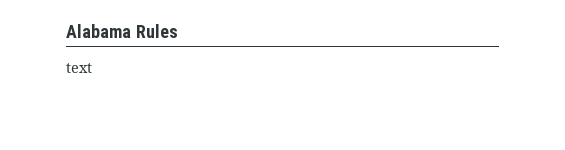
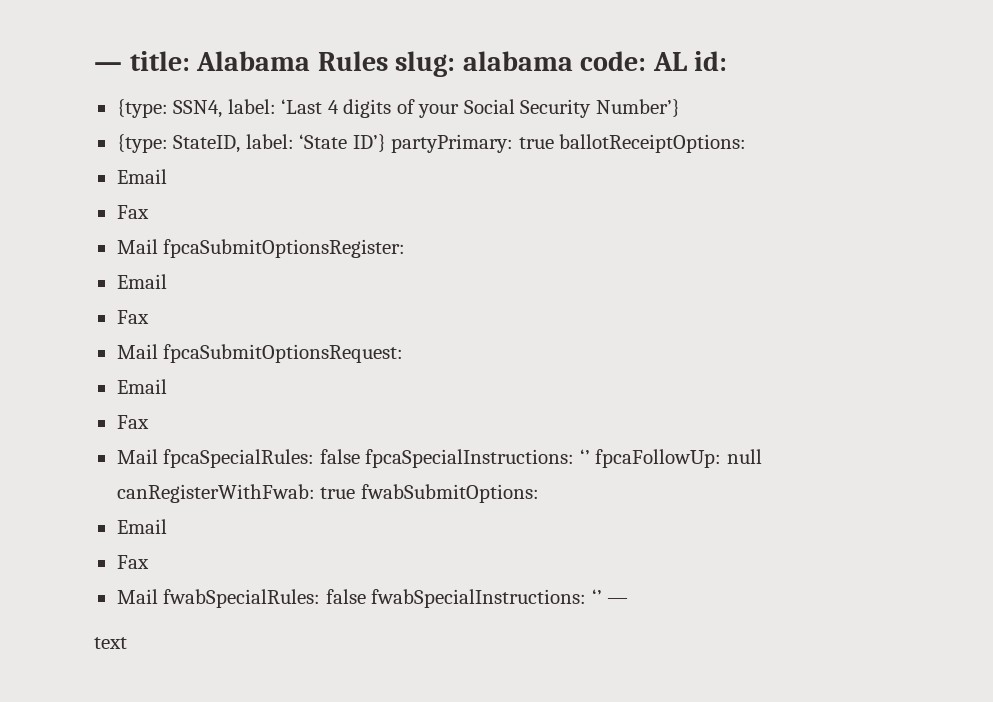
(66, 31) none -> [94,51,190,71] — title:
(178, 31) none -> [395,51,728,77] [116,99,680,118] [116,134,747,153] [116,169,167,184] [116,205,149,219] [116,239,406,258] [116,274,167,289] [116,310,149,324] [116,344,404,363] [116,379,167,394] [116,415,149,429] [116,449,762,468] [116,484,539,503] [116,519,167,534] [116,555,149,569] [116,589,629,608] slug: alabama code: AL id: // {type: SSN4, label: ‘Last 4 digits of your Social Security Number’} // {type: StateID, label: ‘State ID’} partyPrimary: true ballotReceiptOptions: // Email // Fax // Mail fpcaSubmitOptionsRegister: // Email // Fax // Mail fpcaSubmitOptionsRequest: // Email // Fax // Mail fpcaSpecialRules: false fpcaSpecialInstructions: ‘’ fpcaFollowUp: null canRegisterWithFwab: true fwabSubmitOptions: // Email // Fax // Mail fwabSpecialRules: false fwabSpecialInstructions: ‘’ —

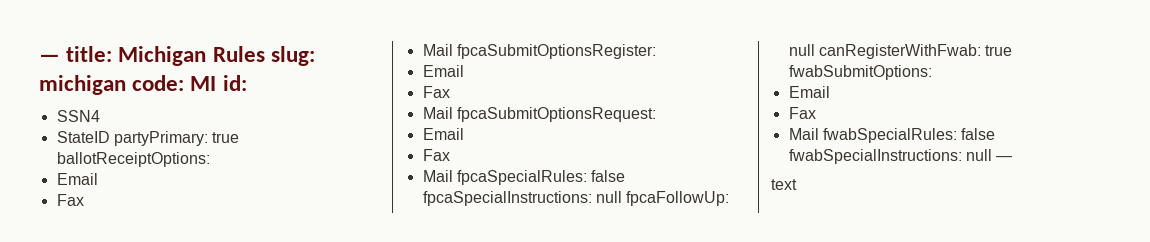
[196,51,311,71] Alabama -> [118,46,207,66] Michigan
[462,51,728,71] [116,99,680,118] [116,134,386,153] alabama code: AL id: // {type: SSN4, label: ‘Last 4 digits of your Social Security Number’} // {type: StateID, label: ‘State ID’} -> [39,75,247,95] [56,110,100,122] [56,131,110,143] michigan code: MI id: // SSN4 // StateID
[579,449,590,464] ‘’ -> [595,191,622,203] null
[591,589,602,604] ‘’ -> [965,149,992,161] null

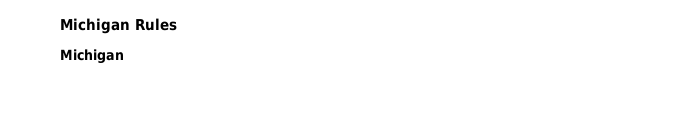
[39,46,113,62] — title: -> (60, 26) none
[270,46,315,66] [39,75,247,95] [56,110,100,122] [56,131,240,146] [56,152,210,167] [56,173,98,185] [56,194,84,206] [422,44,656,59] [422,65,464,77] [422,86,450,98] [422,107,656,122] [422,128,464,140] [422,149,450,161] [422,170,626,185] [422,191,730,206] [788,44,1013,59] [788,65,932,80] [788,86,830,98] [788,107,816,119] [788,128,996,143] [788,149,1013,164] [771,179,797,190] slug: michigan code: MI id: // SSN4 // StateID partyPrimary: true ballotReceiptOptions: // Email // Fax // Mail fpcaSubmitOptionsRegister: // Email // Fax // Mail fpcaSubmitOptionsRequest: // Email // Fax // Mail fpcaSpecialRules: false fpcaSpecialInstructions: null fpcaFollowUp: null canRegisterWithFwab: true fwabSubmitOptions: // Email // Fax // Mail fwabSpecialRules: false fwabSpecialInstructions: null — // text -> [60,49,124,64] // Michigan

